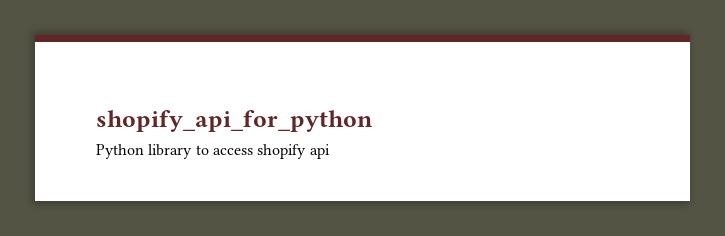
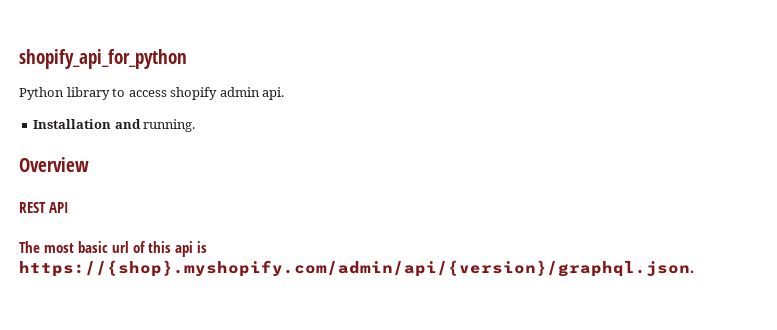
[309,144,330,159] api -> [219,87,285,100] [33,119,196,132] [19,157,89,172] [19,202,70,213] [19,241,208,257] [19,260,694,277] admin api. // Installation and running. // Overview // REST API // The most basic url of this api is https://{shop}.myshopify.com/admin/api/{version}/graphql.json.

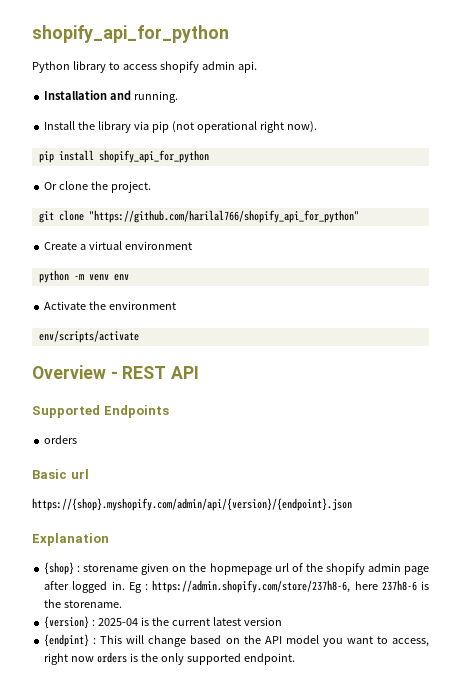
(196, 125) none -> [44,121,317,133] [38,150,209,163] [44,181,152,193] [38,210,359,223] [44,241,193,250] [38,270,129,283] [44,301,177,310] [38,330,139,343] // Install the library via pip (not operational right now). // pip install shopify_api_for_python // Or clone the project. // git clone "https://github.com/harilal766/shopify_api_for_python" // Create a virtual environment // python -m venv env // Activate the environment // env/scripts/activate
(89, 164) // -> [110,371,118,379] -
[19,241,208,257] [19,260,694,277] The most basic url of this api is https://{shop}.myshopify.com/admin/api/{version}/graphql.json. -> [32,405,169,418] [44,435,78,444] [32,469,89,479] [32,498,352,511] [32,533,109,546] [44,562,429,575] [44,580,430,593] [44,599,123,608] [44,616,282,629] [44,634,429,647] [44,652,295,665] Supported Endpoints // orders // Basic url // https://{shop}.myshopify.com/admin/api/{version}/{endpoint}.json // Explanation // {shop} : storename given on the hopmepage url of the shopify admin page after logged in. Eg : https://admin.shopify.com/store/237h8-6, here 237h8-6 is the storename. // {version} : 2025-04 is the current latest version // {endpint} : This will change based on the API model you want to access, right now orders is the only supported endpoint.

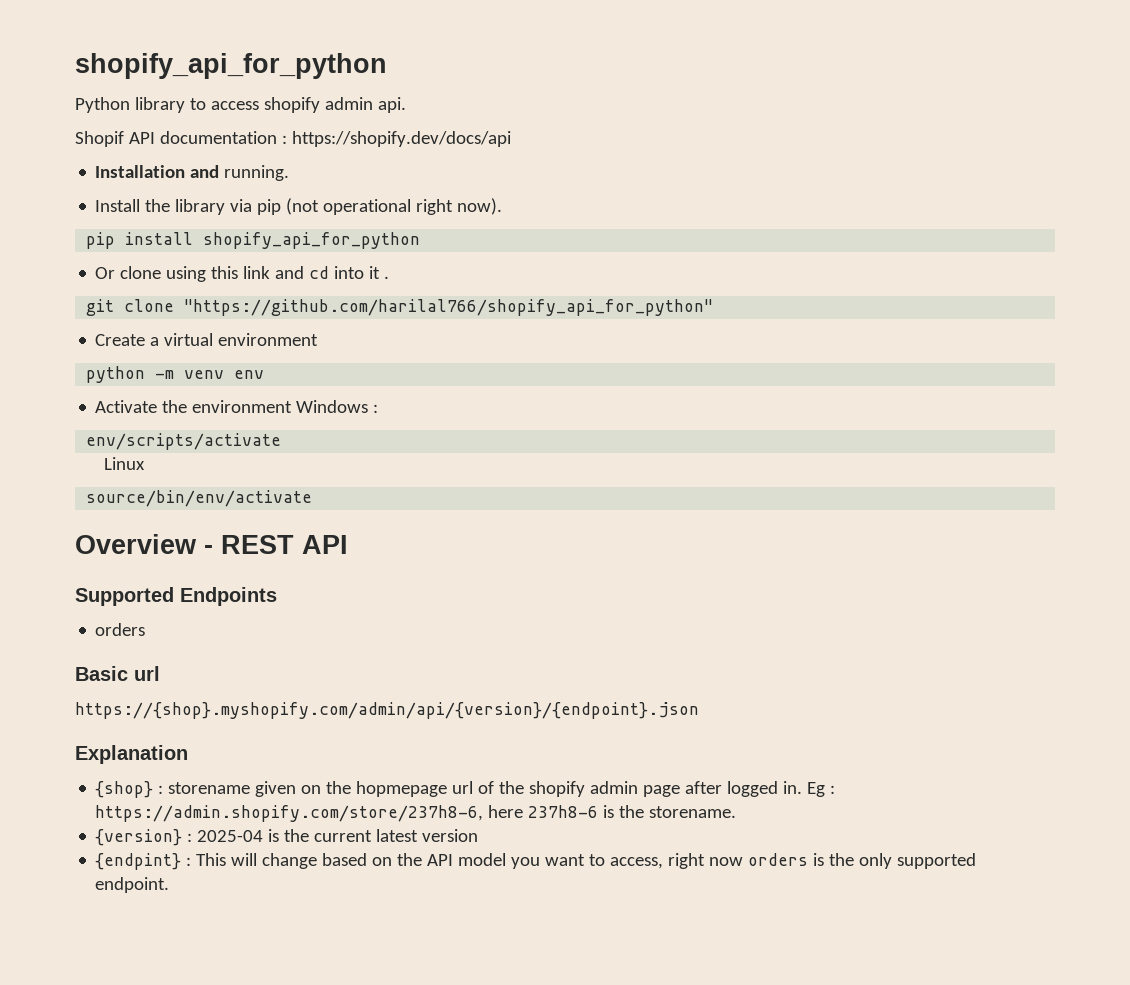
(257, 67) none -> [75,131,511,147] // Shopif API documentation : https://shopify.dev/docs/api
[91,181,152,193] the project. -> [166,266,390,282] using this link and cd into it .
(177, 305) none -> [296,400,379,413] Windows :
(139, 336) none -> [103,457,145,470] [86,490,313,507] // Linux // source/bin/env/activate

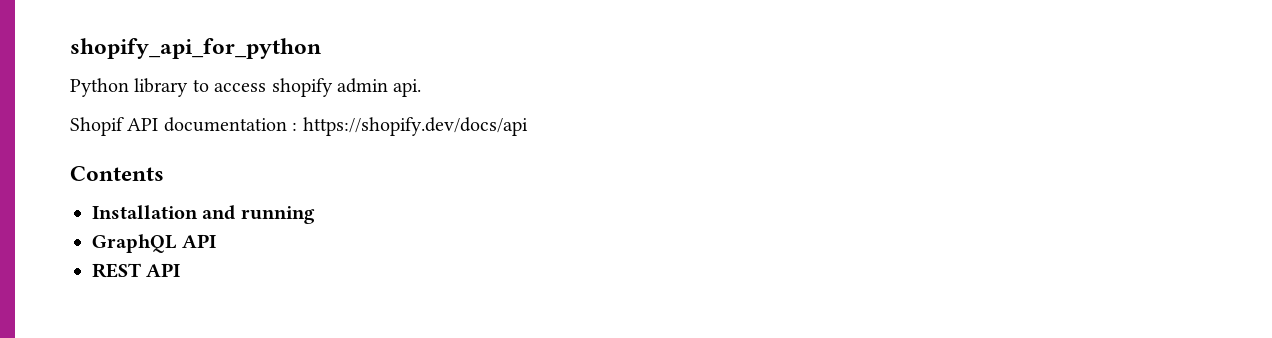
(511, 139) none -> [70,166,164,181] // Contents
[224,165,290,181] [95,198,503,215] [86,232,421,249] [95,266,390,282] [86,299,714,316] [95,333,319,346] [86,366,265,383] [95,400,379,413] [86,433,282,450] [103,457,145,470] [86,490,313,507] [75,534,348,554] [75,587,277,606] [95,623,146,636] [75,666,160,681] [75,702,699,719] [75,745,188,764] [95,781,836,798] [95,805,737,822] [95,829,479,846] [95,853,977,870] [95,877,170,893] running. // Install the library via pip (not operational right now). // pip install shopify_api_for_python // Or clone using this link and cd into it . // git clone "https://github.com/harilal766/shopify_api_for_python" // Create a virtual environment // python -m venv env // Activate the environment Windows : // env/scripts/activate // Linux // source/bin/env/activate // Overview - REST API // Supported Endpoints // orders // Basic url // https://{shop}.myshopify.com/admin/api/{version}/{endpoint}.json // Explanation // {shop} : storename given on the hopmepage url of the shopify admin page after logged in. Eg : https://admin.shopify.com/store/237h8-6, here 237h8-6 is the storename. // {version} : 2025-04 is the current latest version // {endpint} : This will change based on the API model you want to access, right now orders is the only supported endpoint. -> [240,206,315,224] [92,234,217,253] [92,263,181,278] running // GraphQL API // REST API

